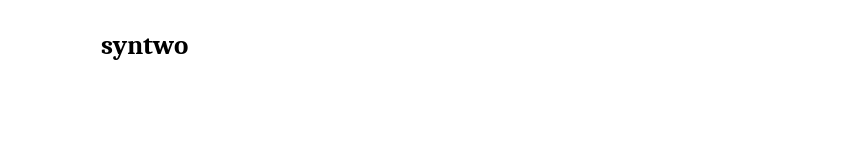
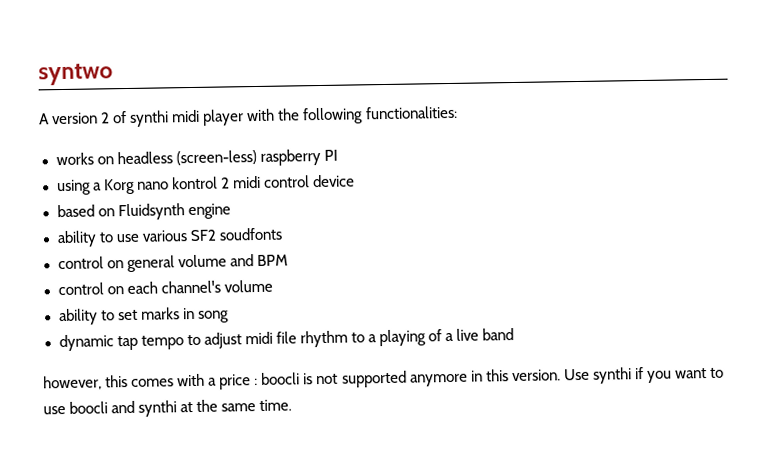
(188, 49) none -> [39,105,458,127] [55,148,338,166] [56,174,355,196] [56,203,231,221] [56,227,283,248] [57,254,288,273] [57,279,273,296] [58,307,229,326] [58,328,515,352] [43,367,724,391] [43,399,293,417] // A version 2 of synthi midi player with the following functionalities: // works on headless (screen-less) raspberry PI // using a Korg nano kontrol 2 midi control device // based on Fluidsynth engine // ability to use various SF2 soudfonts // control on general volume and BPM // control on each channel's volume // ability to set marks in song // dynamic tap tempo to adjust midi file rhythm to a playing of a live band // however, this comes with a price : boocli is not supported anymore in this version. Use synthi if you want to use boocli and synthi at the same time.

